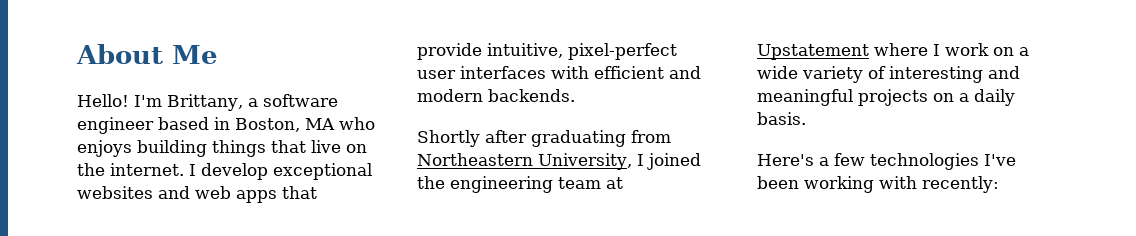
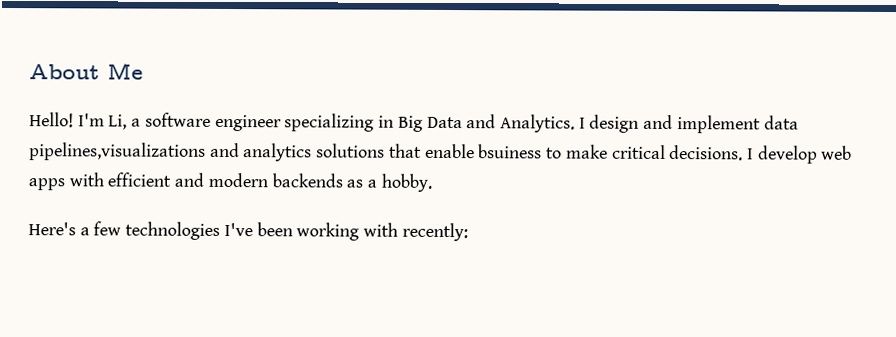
[167,94,243,111] Brittany, -> [108,114,128,130] Li,
[158,117,375,132] [77,140,367,157] [77,163,372,180] [77,186,317,203] [417,43,677,60] [417,66,701,79] [417,89,575,102] [417,130,671,147] [417,153,701,170] [417,176,623,193] [757,43,1029,60] [757,66,1020,83] [757,89,1015,106] [757,112,806,125] based in Boston, MA who enjoys building things that live on the internet. I develop exceptional websites and web apps that provide intuitive, pixel-perfect user interfaces with efficient and modern backends. // Shortly after graduating from Northeastern University, I joined the engineering team at Upstatement where I work on a wide variety of interesting and meaningful projects on a daily basis. -> [284,113,799,134] [29,142,853,164] [28,172,432,192] specializing in Big Data and Analytics. I design and implement data pipelines,visualizations and analytics solutions that enable bsuiness to make critical decisions. I develop web apps with efficient and modern backends as a hobby.

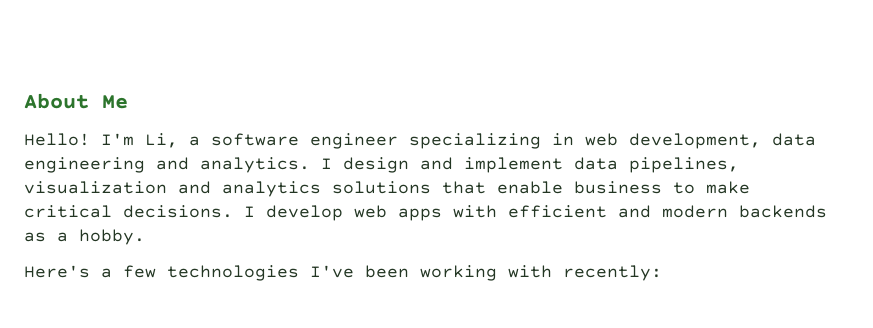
[397,114,575,133] Big Data and Analytics. -> [585,133,816,149] [24,157,310,173] web development, data engineering and analytics.
[29,142,206,161] pipelines,visualizations -> [629,157,739,173] [24,181,167,194] pipelines, visualization
[478,144,543,159] bsuiness -> [574,181,662,194] business

